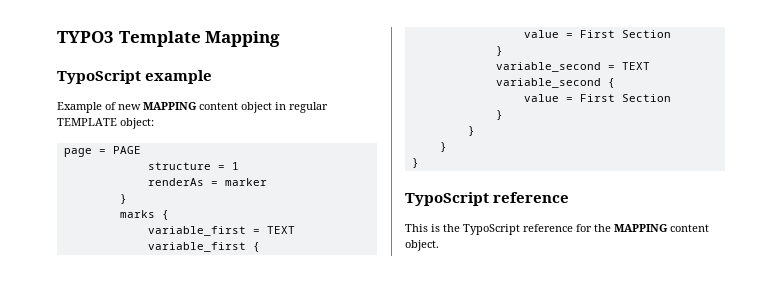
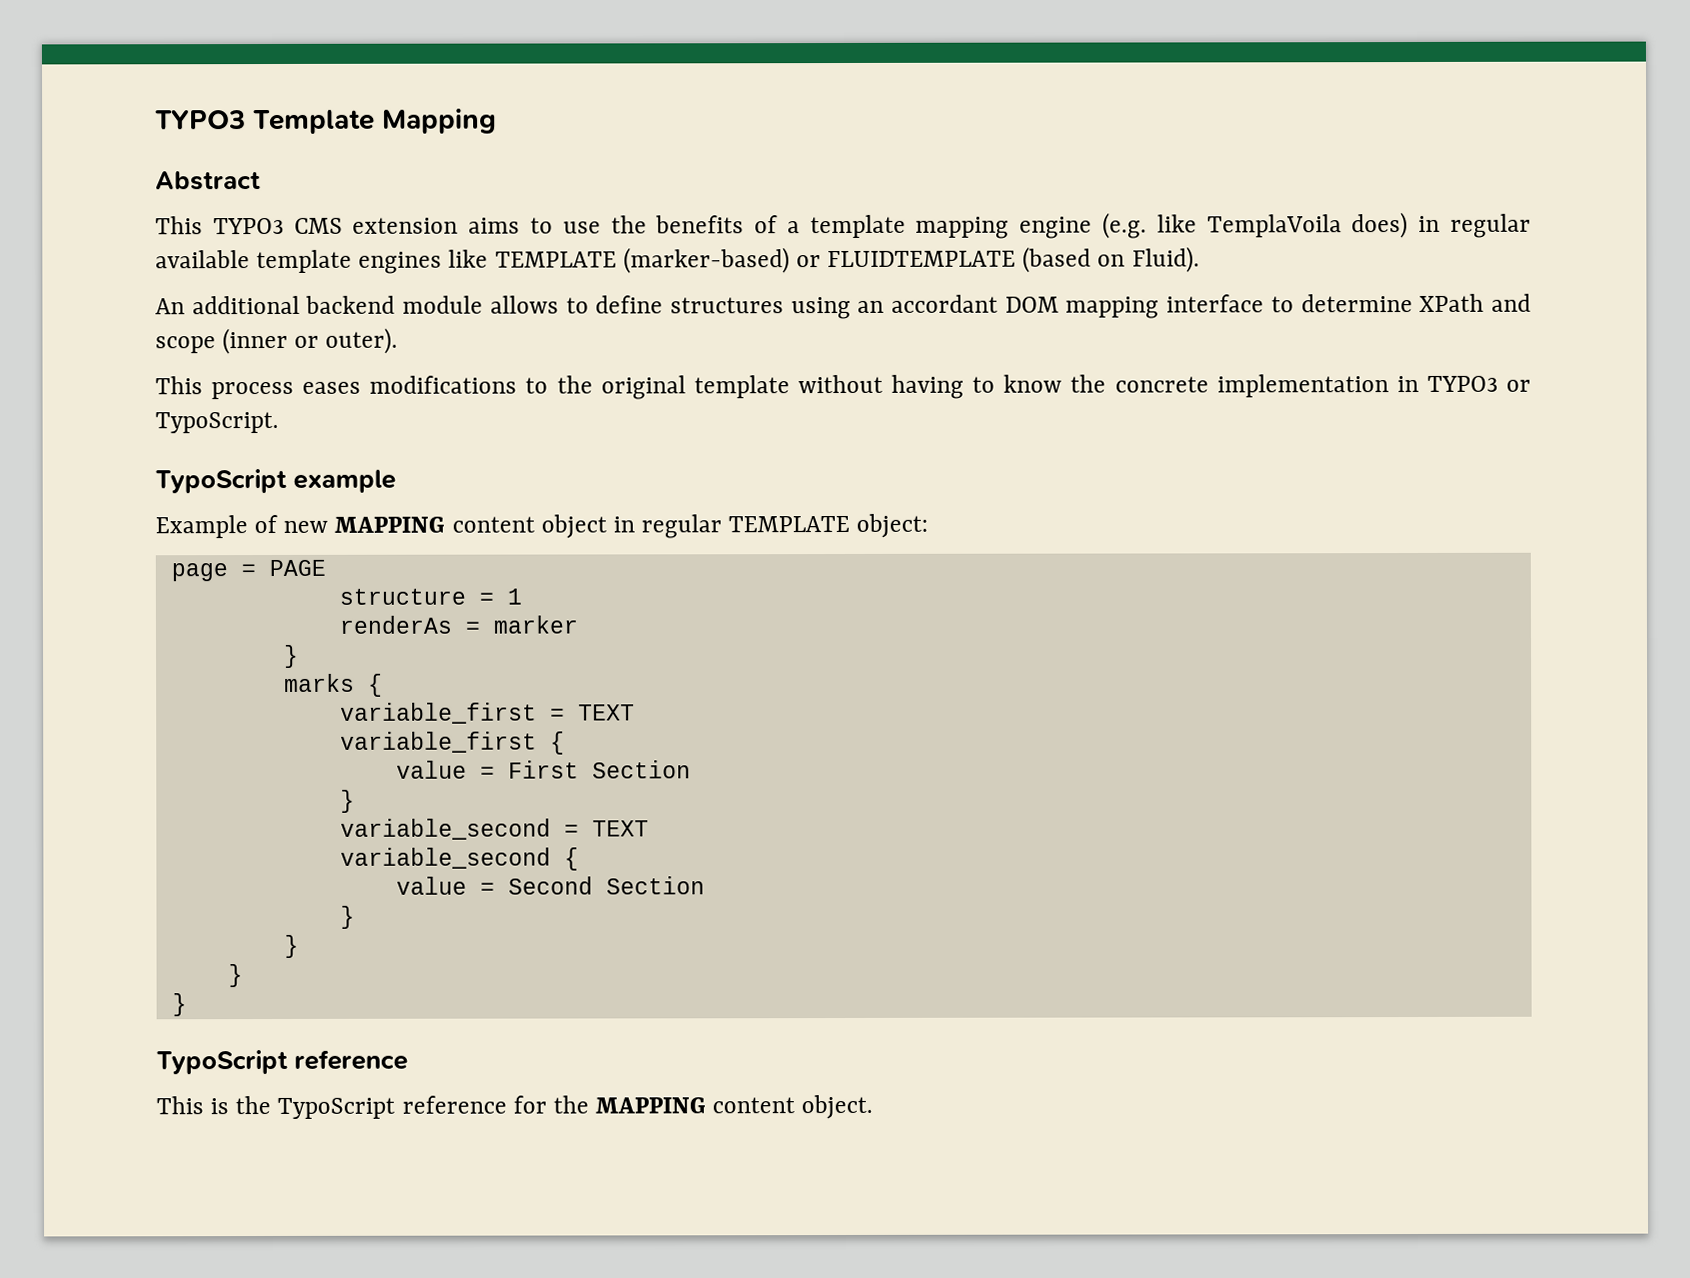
(281, 39) none -> [155,171,261,191] [155,212,1532,239] [155,246,1200,274] [155,293,1532,320] [155,327,399,355] [155,374,1531,400] [155,411,279,434] // Abstract // This TYPO3 CMS extension aims to use the benefits of a template mapping engine (e.g. like TemplaVoila does) in regular available template engines like TEMPLATE (marker-based) or FLUIDTEMPLATE (based on Fluid). // An additional backend module allows to define structures using an accordant DOM mapping interface to determine XPath and scope (inner or outer). // This process eases modifications to the original template without having to know the concrete implementation in TYPO3 or TypoScript.
[579,94,615,102] First -> [507,876,593,895] Second

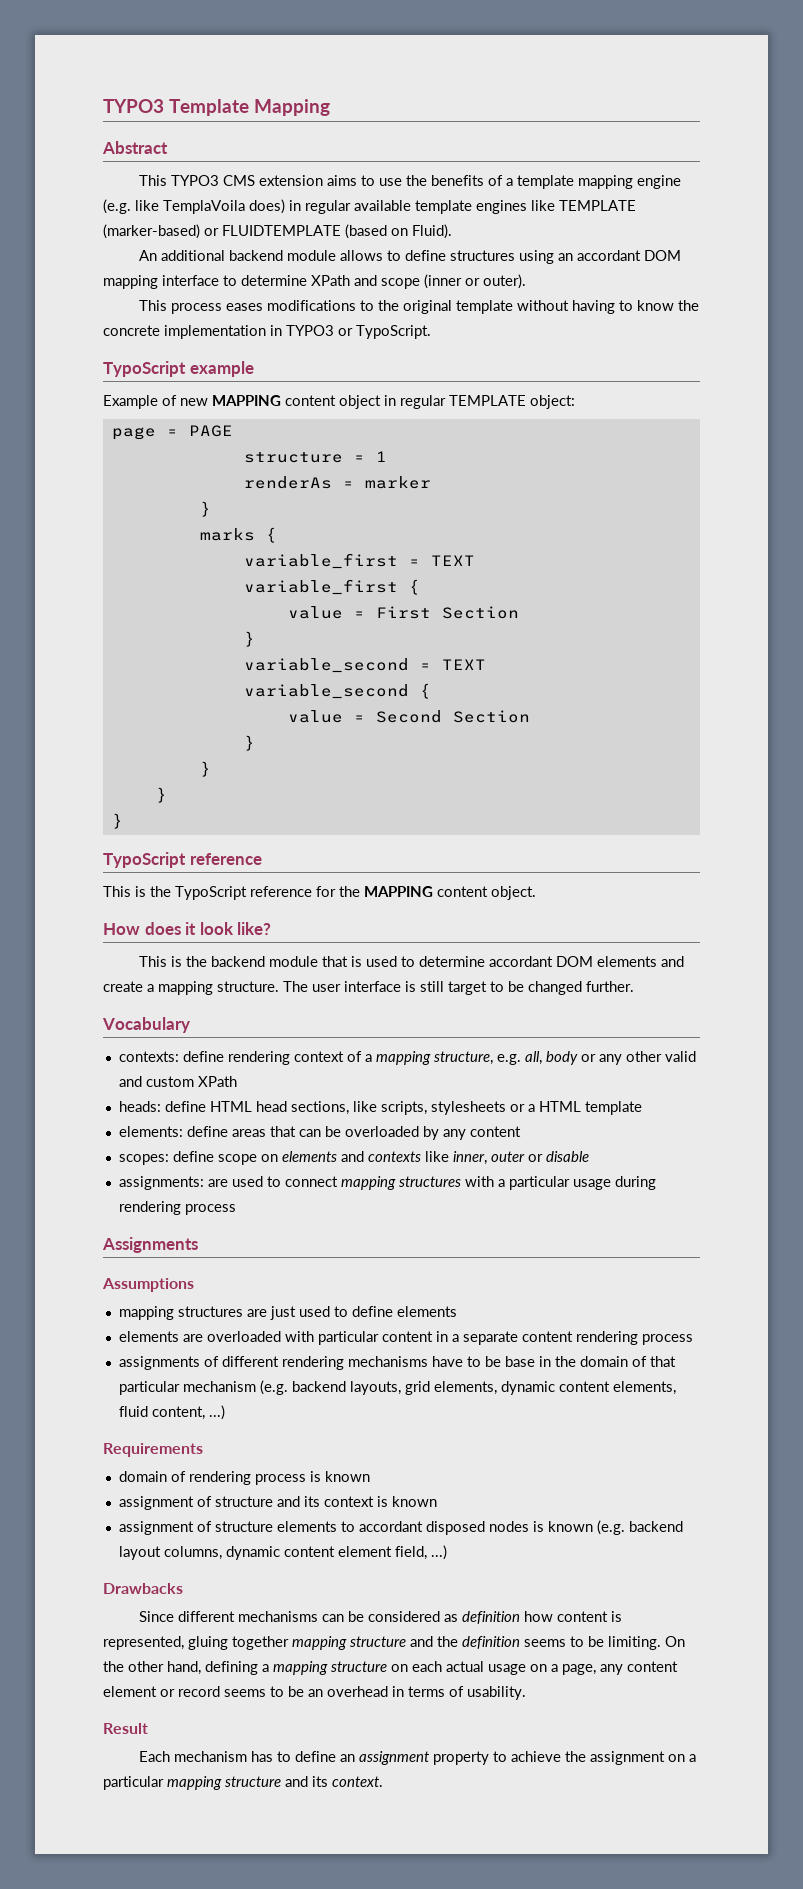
(874, 1107) none -> [103,922,272,935] [139,956,685,967] [103,981,634,995] [102,1017,190,1033] [118,1051,696,1065] [118,1076,237,1087] [118,1101,642,1115] [118,1126,521,1140] [118,1151,589,1165] [118,1176,656,1190] [118,1201,236,1215] [102,1237,198,1253] [102,1278,194,1292] [118,1306,457,1320] [118,1331,693,1345] [118,1356,676,1370] [118,1380,676,1395] [118,1405,225,1420] [103,1443,203,1457] [118,1471,370,1485] [118,1496,437,1510] [118,1520,683,1535] [118,1545,447,1560] [103,1583,183,1594] [139,1611,623,1624] [103,1636,685,1650] [103,1661,678,1675] [103,1686,526,1700] [103,1723,148,1734] [139,1751,697,1765] [103,1776,383,1790] // How does it look like? // This is the backend module that is used to determine accordant DOM elements and create a mapping structure. The user interface is still target to be changed further. // Vocabulary // contexts: define rendering context of a mapping structure, e.g. all, body or any other valid and custom XPath // heads: define HTML head sections, like scripts, stylesheets or a HTML template // elements: define areas that can be overloaded by any content // scopes: define scope on elements and contexts like inner, outer or disable // assignments: are used to connect mapping structures with a particular usage during rendering process // Assignments // Assumptions // mapping structures are just used to define elements // elements are overloaded with particular content in a separate content rendering process // assignments of different rendering mechanisms have to be base in the domain of that particular mechanism (e.g. backend layouts, grid elements, dynamic content elements, fluid content, ...) // Requirements // domain of rendering process is known // assignment of structure and its context is known // assignment of structure elements to accordant disposed nodes is known (e.g. backend layout columns, dynamic content element field, ...) // Drawbacks // Since different mechanisms can be considered as definition how content is represented, gluing together mapping structure and the definition seems to be limiting. On the other hand, defining a mapping structure on each actual usage on a page, any content element or record seems to be an overhead in terms of usability. // Result // Each mechanism has to define an assignment property to achieve the assignment on a particular mapping structure and its context.

